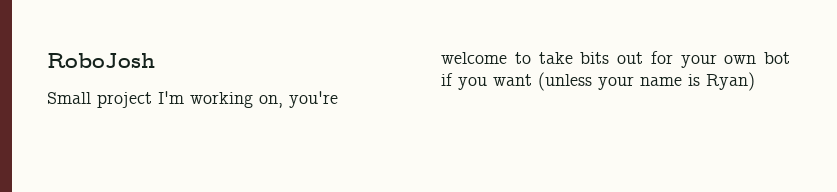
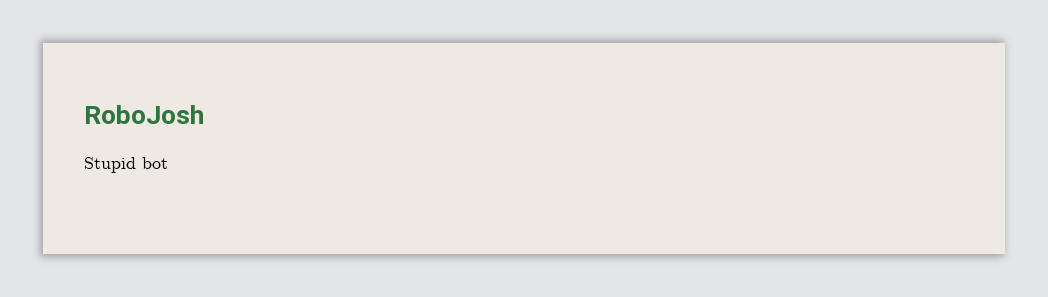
[47,91,338,108] [441,51,790,68] [441,72,755,91] Small project I'm working on, you're welcome to take bits out for your own bot if you want (unless your name is Ryan) -> [84,157,168,173] Stupid bot

